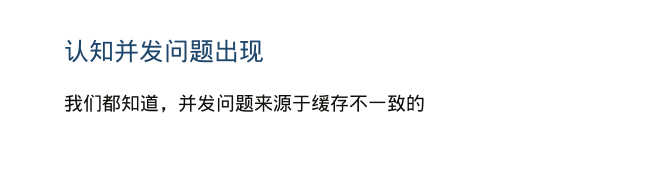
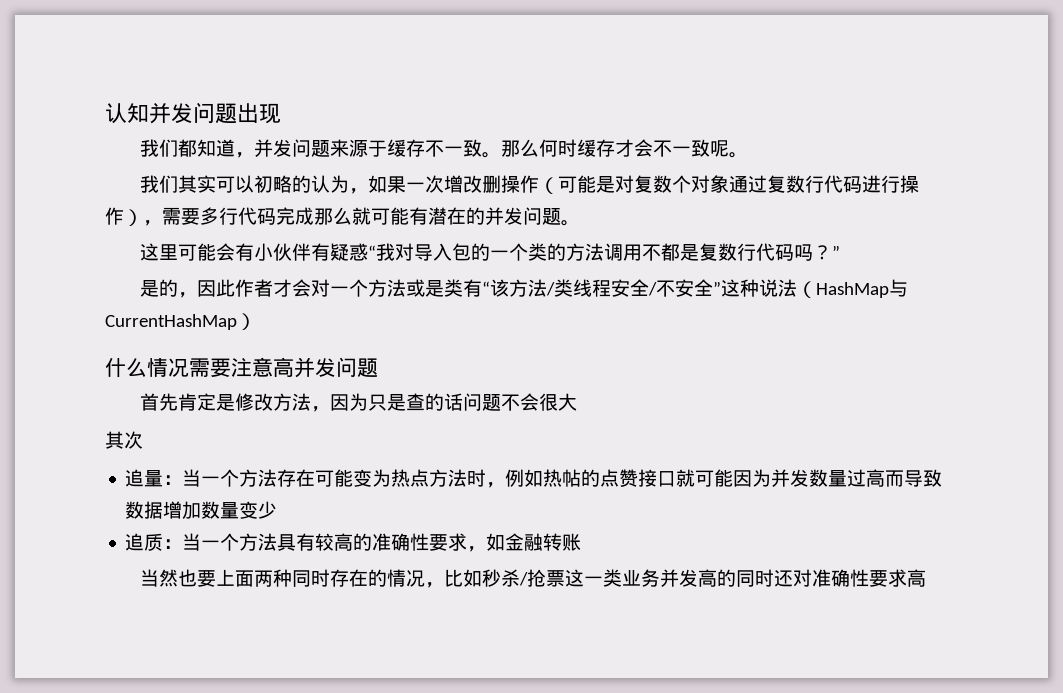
[406,94,425,112] 的 -> [482,139,749,158] [140,175,920,194] [105,207,580,226] [140,243,841,261] [140,279,909,298] [105,313,256,330] [105,357,378,378] [140,393,578,412] [105,431,143,449] [125,469,943,488] [125,501,278,519] [125,533,582,552] [140,569,927,588] 。那么何时缓存才会不一致呢。 // 我们其实可以初略的认为，如果一次增改删操作（可能是对复数个对象通过复数行代码进行操作），需要多行代码完成那么就可能有潜在的并发问题。 // 这里可能会有小伙伴有疑惑“我对导入包的一个类的方法调用不都是复数行代码吗？” // 是的，因此作者才会对一个方法或是类有“该方法/类线程安全/不安全”这种说法（HashMap与CurrentHashMap） // 什么情况需要注意高并发问题 // 首先肯定是修改方法，因为只是查的话问题不会很大 // 其次 // 追量：当一个方法存在可能变为热点方法时，例如热帖的点赞接口就可能因为并发数量过高而导致数据增加数量变少 // 追质：当一个方法具有较高的准确性要求，如金融转账 // 当然也要上面两种同时存在的情况，比如秒杀/抢票这一类业务并发高的同时还对准确性要求高

